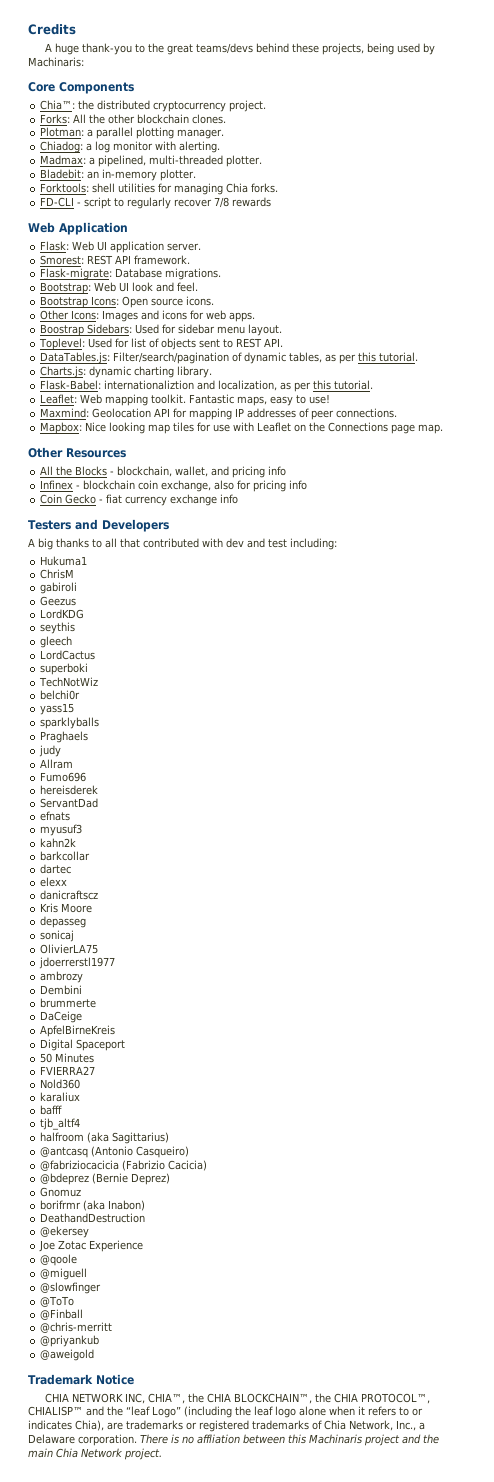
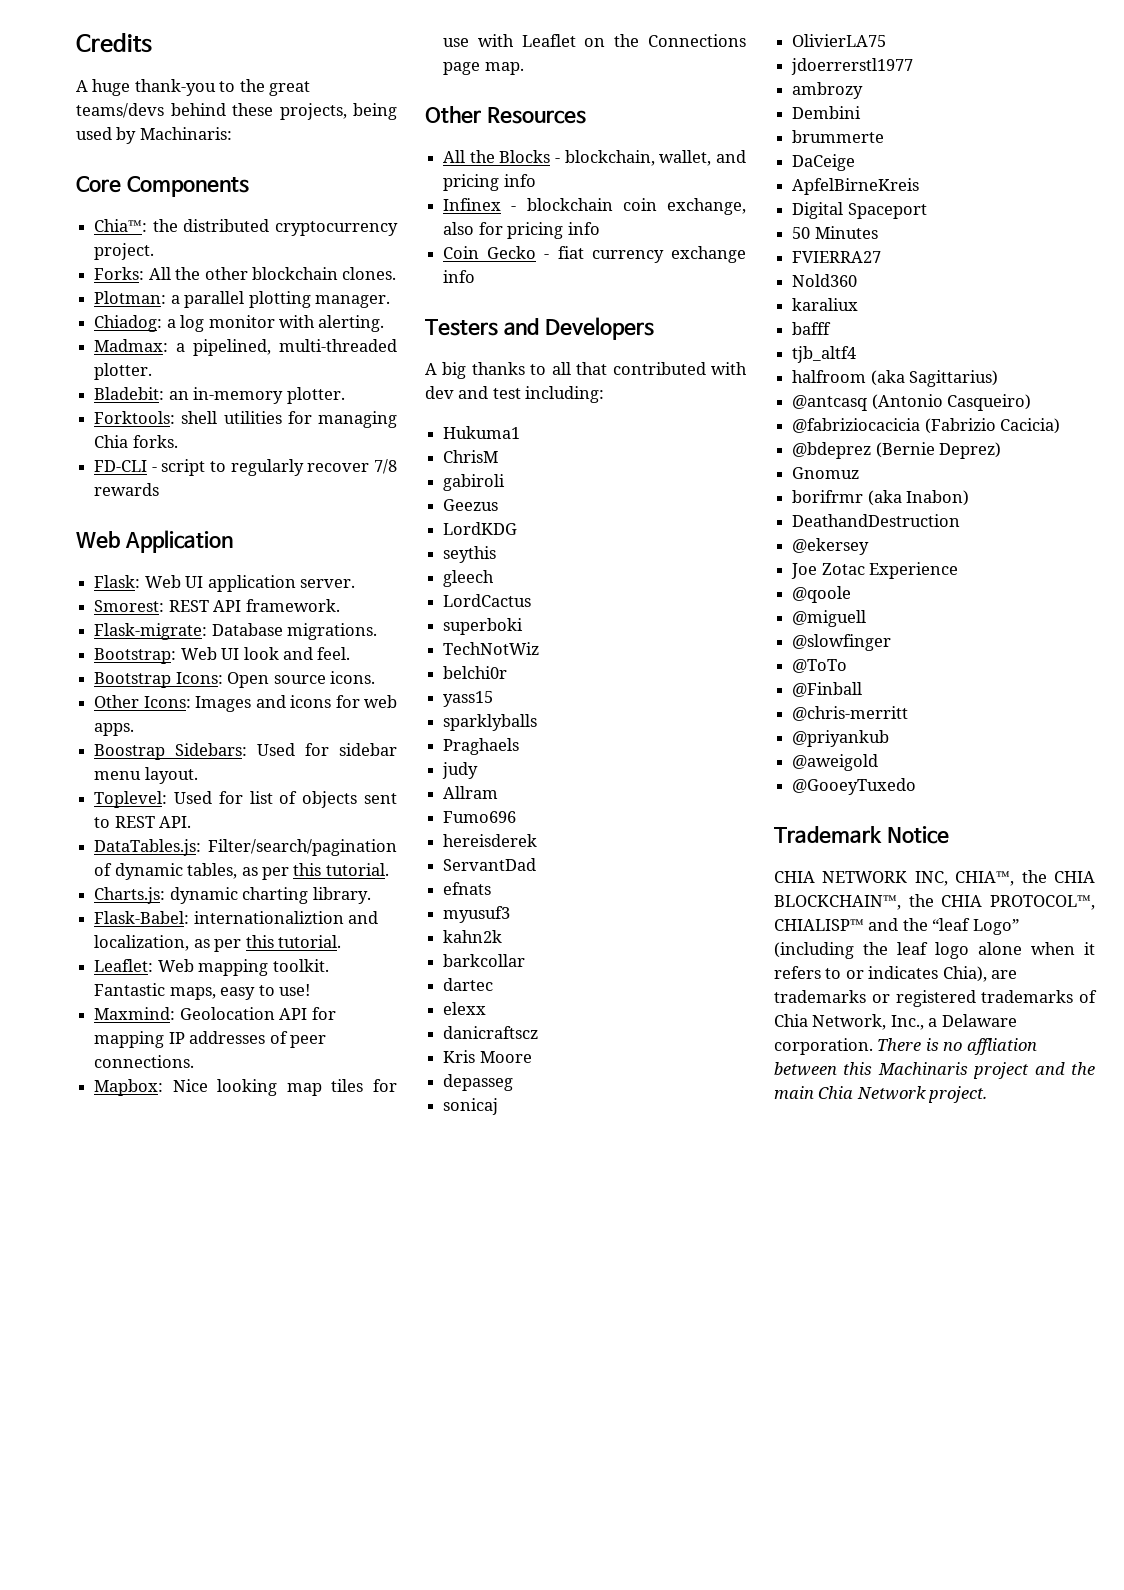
(95, 1355) none -> [792,778,917,795] // @GooeyTuxedo

